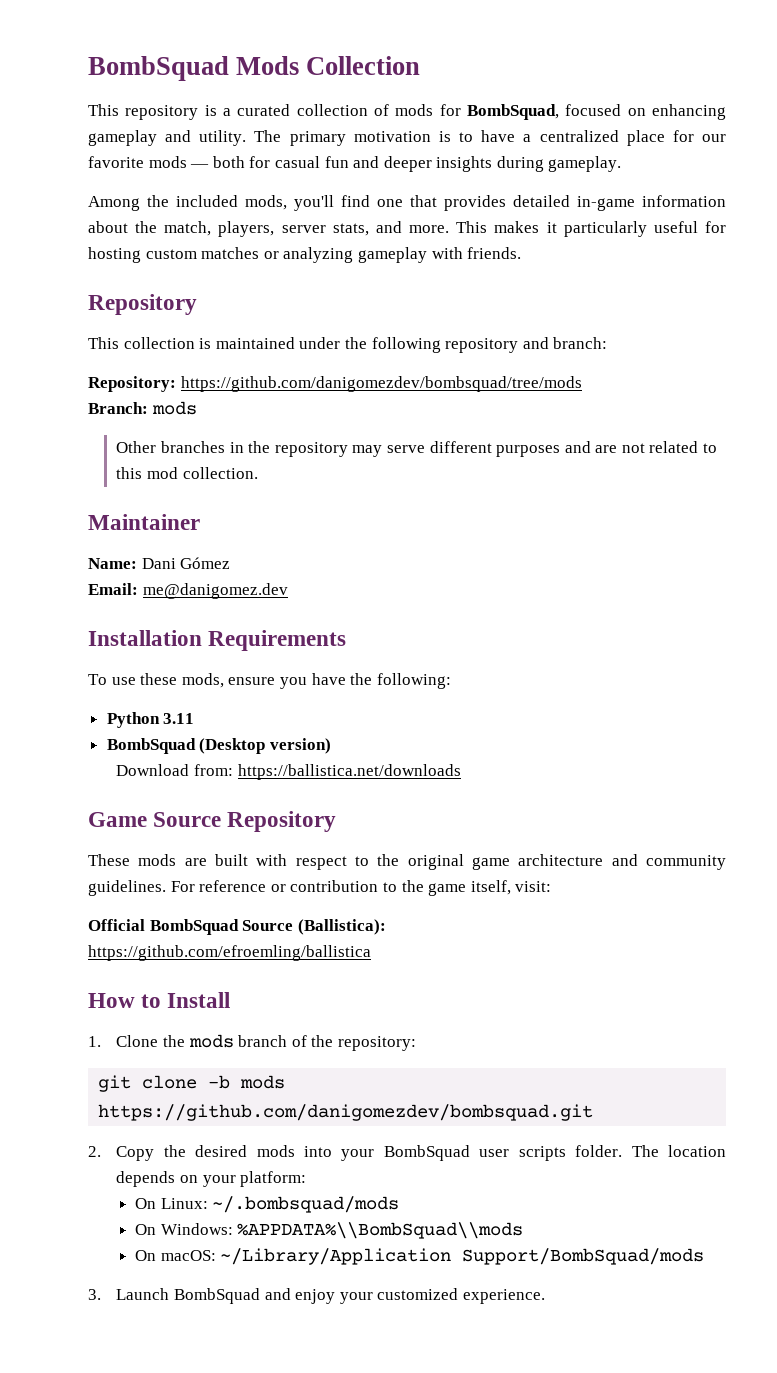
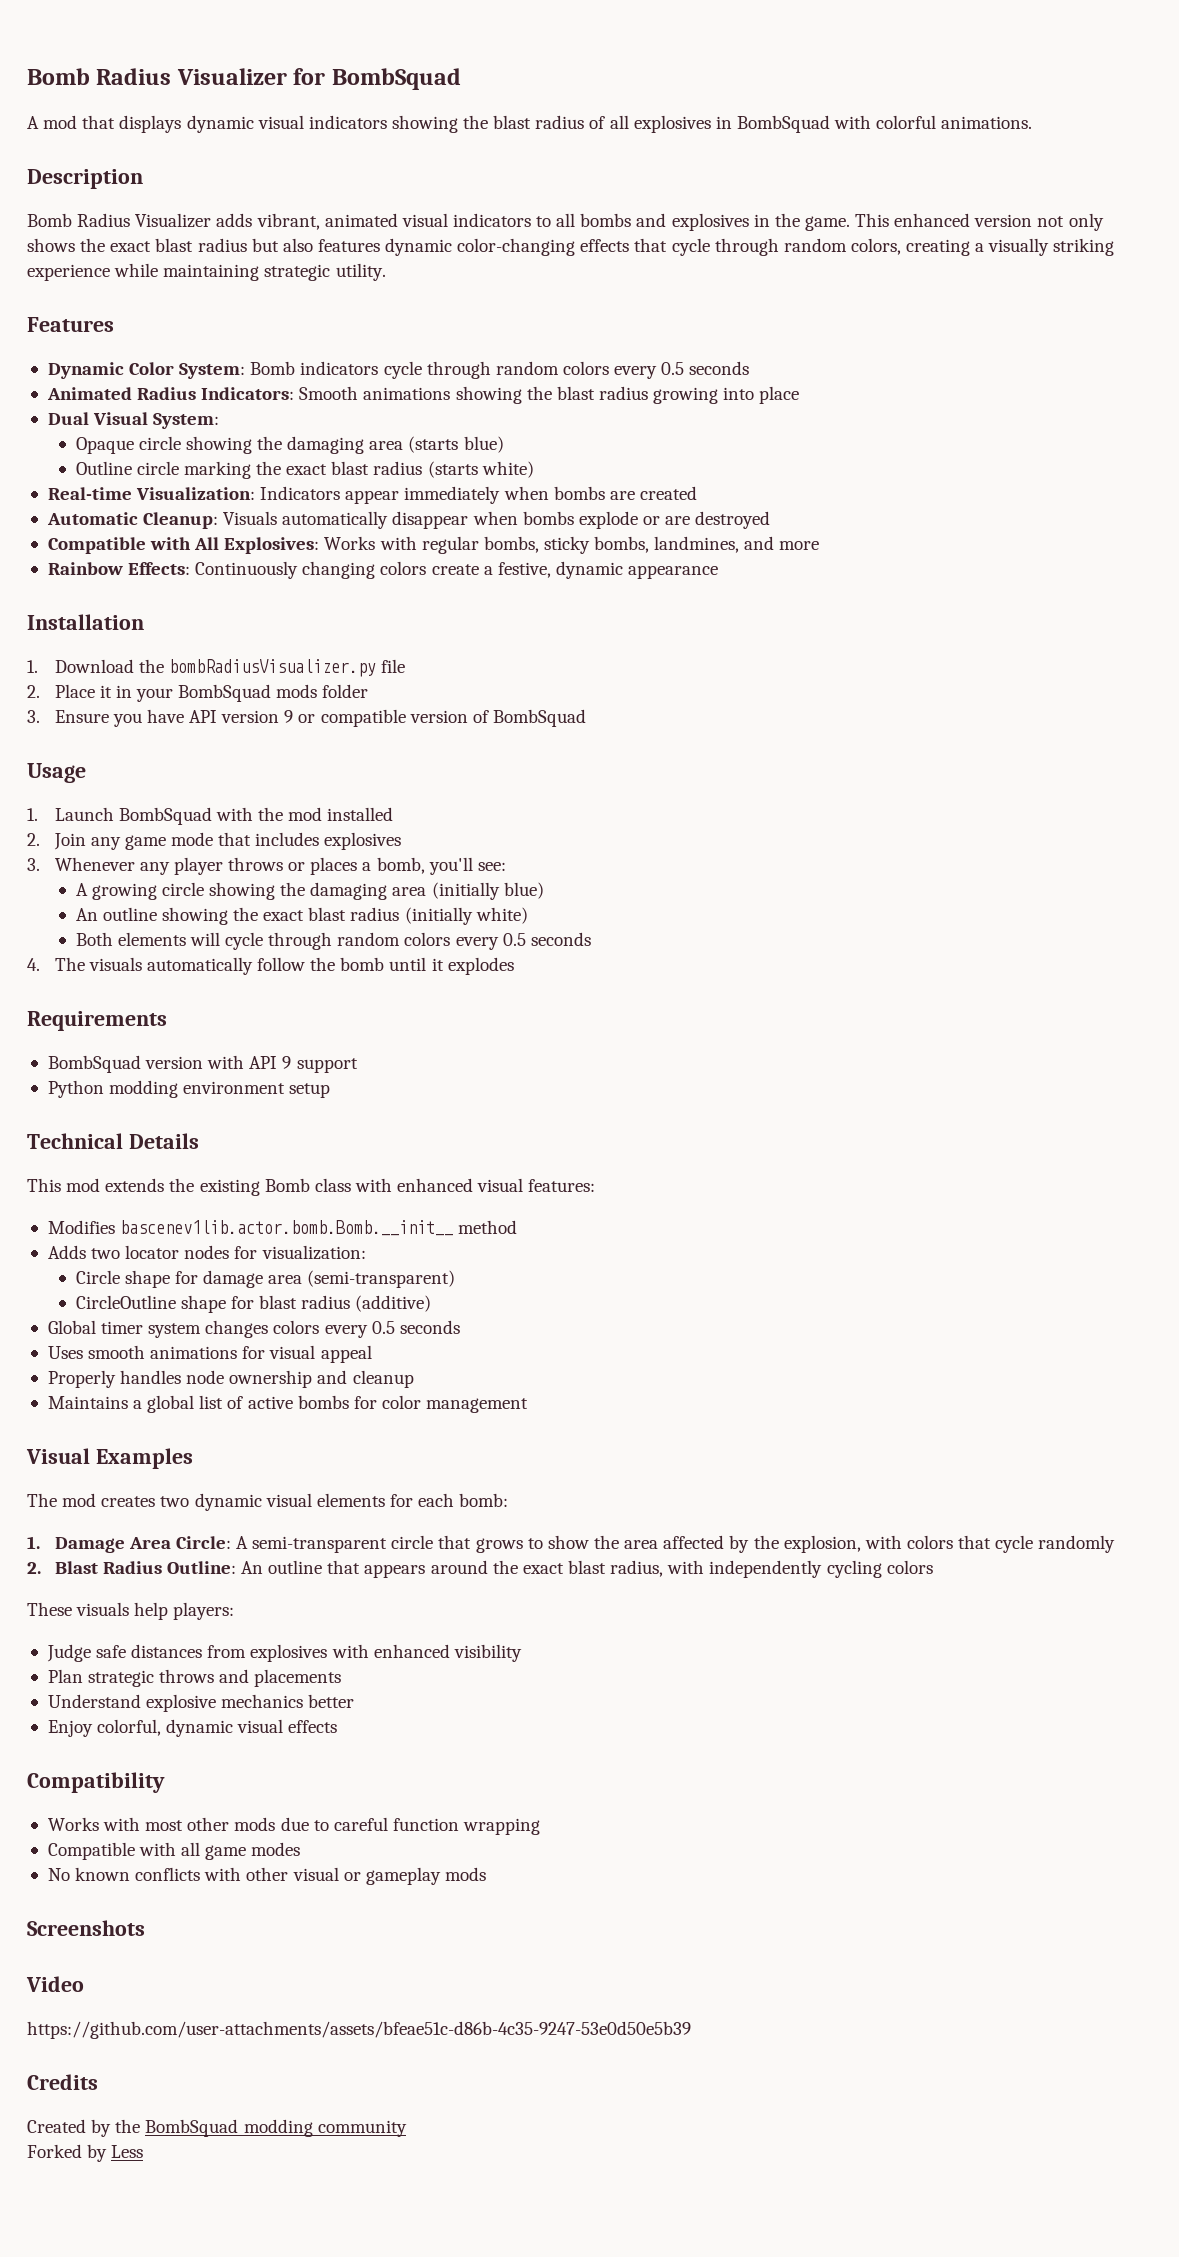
[88,56,421,81] [88,104,726,120] [88,130,726,146] [88,156,622,172] [88,195,726,211] [88,221,726,237] [88,247,522,263] [88,294,197,315] [88,337,608,353] [88,376,582,392] [88,401,197,415] [116,441,718,457] [116,467,258,479] [88,514,200,530] [88,557,231,569] [88,583,288,599] [88,630,347,651] [88,673,451,689] [106,712,195,728] [106,738,331,754] [116,764,461,780] [88,811,337,832] [88,854,726,870] [88,880,552,896] [88,919,386,935] [88,945,371,961] [88,992,231,1008] [88,1034,416,1051] [98,1075,286,1092] [98,1104,594,1121] [88,1145,726,1161] [116,1171,307,1187] [135,1196,400,1213] [135,1222,524,1239] [135,1248,705,1265] [88,1288,545,1304] BombSquad Mods Collection // This repository is a curated collection of mods for BombSquad, focused on enhancing gameplay and utility. The primary motivation is to have a centralized place for our favorite mods — both for casual fun and deeper insights during gameplay. // Among the included mods, you'll find one that provides detailed in-game information about the match, players, server stats, and more. This makes it particularly useful for hosting custom matches or analyzing gameplay with friends. // Repository // This collection is maintained under the following repository and branch: // Repository: https://github.com/danigomezdev/bombsquad/tree/mods // Branch: mods // Other branches in the repository may serve different purposes and are not related to this mod collection. // Maintainer // Name: Dani Gómez // Email: me@danigomez.dev // Installation Requirements // To use these mods, ensure you have the following: // Python 3.11 // BombSquad (Desktop version) // Download from: https://ballistica.net/downloads // Game Source Repository // These mods are built with respect to the original game architecture and community guidelines. For reference or contribution to the game itself, visit: // Official BombSquad Source (Ballistica): // https://github.com/efroemling/ballistica // How to Install // 1. Clone the mods branch of the repository: // git clone -b mods https://github.com/danigomezdev/bombsquad.git // 2. Copy the desired mods into your BombSquad user scripts folder. The location depends on your platform: // On Linux: ~/.bombsquad/mods // On Windows: %APPDATA%\\BombSquad\\mods // On macOS: ~/Library/Application Support/BombSquad/mods // 3. Launch BombSquad and enjoy your customized experience. -> [27,68,461,90] [27,115,1033,133] [27,169,143,189] [27,213,1104,231] [27,238,1115,256] [27,263,386,281] [27,317,114,332] [47,361,750,379] [46,386,800,404] [47,412,220,429] [75,436,504,454] [75,461,534,479] [47,486,697,504] [46,511,771,529] [47,536,820,554] [47,561,719,579] [27,614,144,630] [27,659,406,677] [27,684,369,702] [27,709,587,727] [27,763,86,783] [27,807,394,825] [27,832,402,850] [27,857,506,875] [75,882,544,900] [75,907,528,925] [75,932,591,950] [27,957,514,975] [27,1011,167,1031] [47,1055,358,1073] [47,1080,331,1098] [27,1133,199,1149] [27,1178,596,1196] [47,1220,518,1236] [47,1245,366,1260] [75,1270,456,1288] [75,1295,432,1313] [47,1320,460,1338] [47,1345,372,1363] [47,1370,414,1388] [47,1395,529,1413] [26,1448,193,1469] [27,1493,509,1511] [27,1535,1116,1553] [27,1560,933,1578] [27,1602,235,1620] [46,1644,522,1662] [47,1669,342,1687] [47,1694,355,1712] [47,1719,338,1737] [27,1772,165,1793] [47,1817,541,1835] [47,1842,301,1860] [47,1867,486,1885] [27,1920,145,1936] [26,1976,84,1992] [27,2021,691,2039] [27,2074,98,2090] [27,2119,407,2137] [27,2144,144,2162] Bomb Radius Visualizer for BombSquad // A mod that displays dynamic visual indicators showing the blast radius of all explosives in BombSquad with colorful animations. // Description // Bomb Radius Visualizer adds vibrant, animated visual indicators to all bombs and explosives in the game. This enhanced version not only shows the exact blast radius but also features dynamic color-changing effects that cycle through random colors, creating a visually striking experience while maintaining strategic utility. // Features // Dynamic Color System: Bomb indicators cycle through random colors every 0.5 seconds // Animated Radius Indicators: Smooth animations showing the blast radius growing into place // Dual Visual System: // Opaque circle showing the damaging area (starts blue) // Outline circle marking the exact blast radius (starts white) // Real-time Visualization: Indicators appear immediately when bombs are created // Automatic Cleanup: Visuals automatically disappear when bombs explode or are destroyed // Compatible with All Explosives: Works with regular bombs, sticky bombs, landmines, and more // Rainbow Effects: Continuously changing colors create a festive, dynamic appearance // Installation // 1. Download the bombRadiusVisualizer.py file // 2. Place it in your BombSquad mods folder // 3. Ensure you have API version 9 or compatible version of BombSquad // Usage // 1. Launch BombSquad with the mod installed // 2. Join any game mode that includes explosives // 3. Whenever any player throws or places a bomb, you'll see: // A growing circle showing the damaging area (initially blue) // An outline showing the exact blast radius (initially white) // Both elements will cycle through random colors every 0.5 seconds // 4. The visuals automatically follow the bomb until it explodes // Requirements // BombSquad version with API 9 support // Python modding environment setup // Technical Details // This mod extends the existing Bomb class with enhanced visual features: // Modifies bascenev1lib.actor.bomb.Bomb.__init__ method // Adds two locator nodes for visualization: // Circle shape for damage area (semi-transparent) // CircleOutline shape for blast radius (additive) // Global timer system changes colors every 0.5 seconds // Uses smooth animations for visual appeal // Properly handles node ownership and cleanup // Maintains a global list of active bombs for color management // Visual Examples // The mod creates two dynamic visual elements for each bomb: // 1. Damage Area Circle: A semi-transparent circle that grows to show the area affected by the explosion, with colors that cycle randomly // 2. Blast Radius Outline: An outline that appears around the exact blast radius, with independently cycling colors // These visuals help players: // Judge safe distances from explosives with enhanced visibility // Plan strategic throws and placements // Understand explosive mechanics better // Enjoy colorful, dynamic visual effects // Compatibility // Works with most other mods due to careful function wrapping // Compatible with all game modes // No known conflicts with other visual or gameplay mods // Screenshots // Video // https://github.com/user-attachments/assets/bfeae51c-d86b-4c35-9247-53e0d50e5b39 // Credits // Created by the BombSquad modding community // Forked by Less

